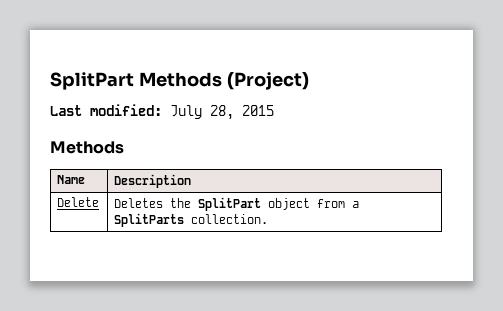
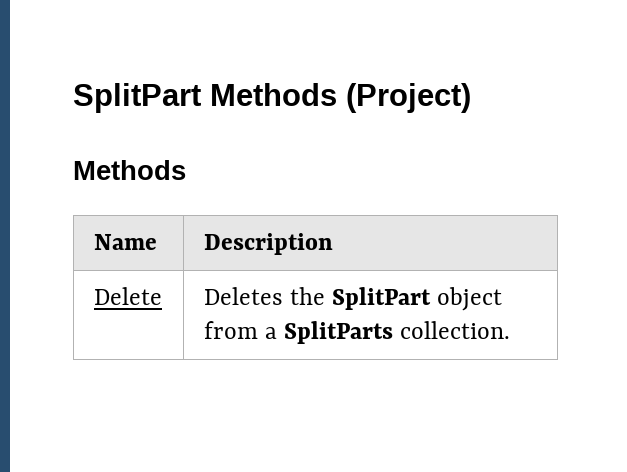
[50,104,274,120] // Last modified: July 28, 2015 -> (471, 98) none

